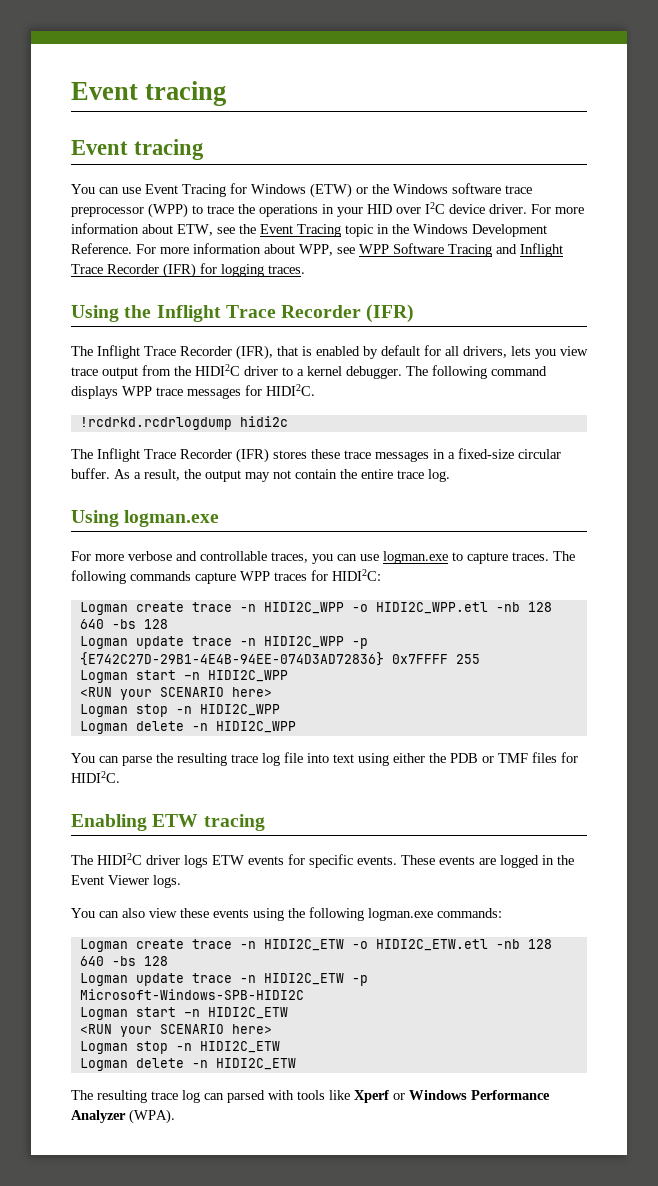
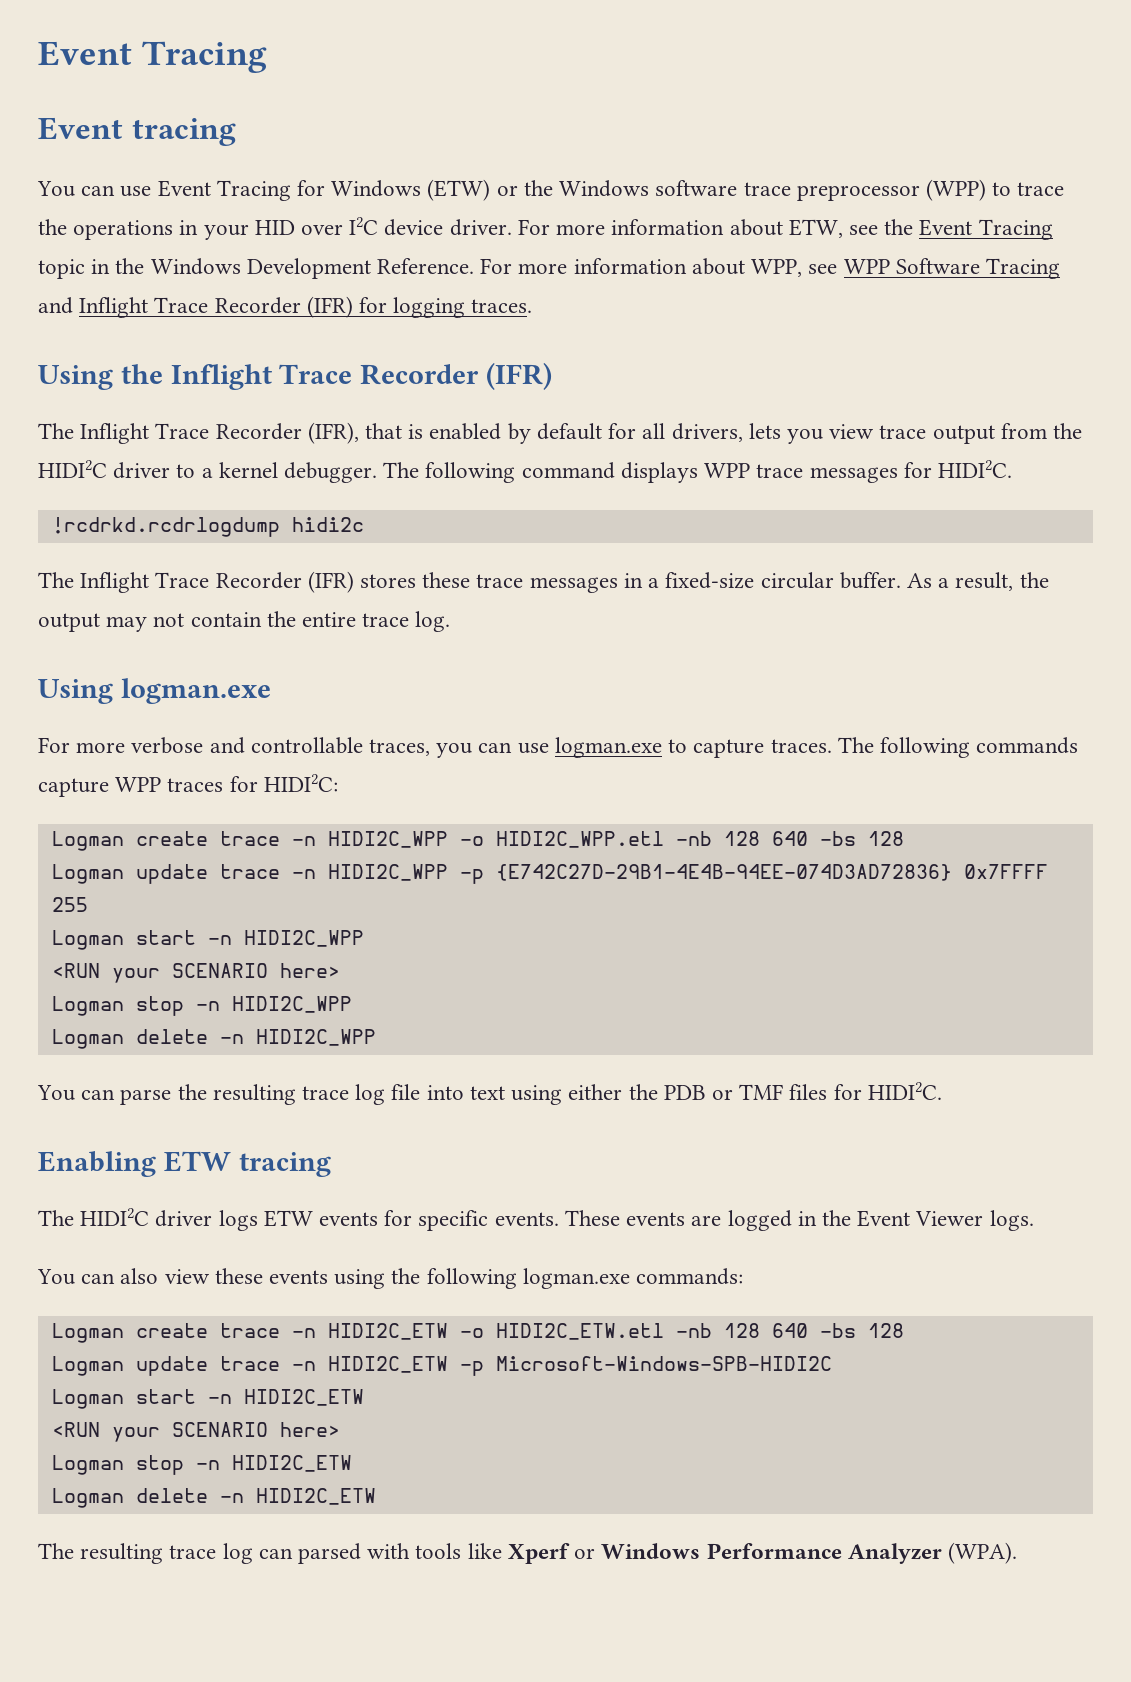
[71,81,227,106] Event tracing -> [38,41,267,73] Event Tracing

